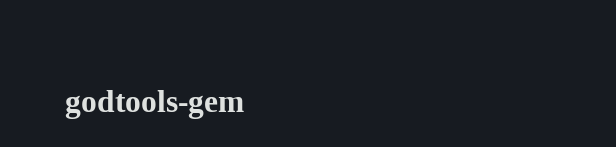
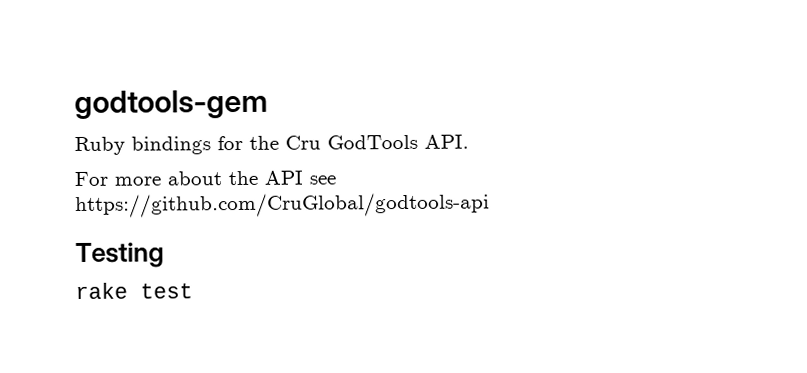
(244, 104) none -> [74,134,469,156] [74,170,336,187] [75,192,490,219] [75,242,164,269] [75,282,193,300] // Ruby bindings for the Cru GodTools API. // For more about the API see https://github.com/CruGlobal/godtools-api // Testing // rake test

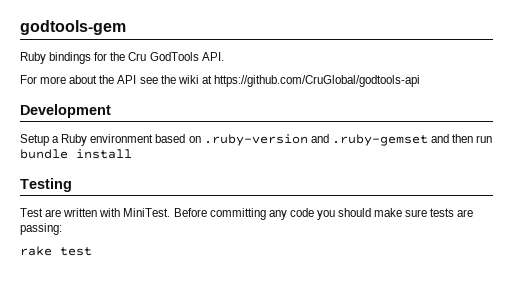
[75,192,490,219] [75,242,164,269] https://github.com/CruGlobal/godtools-api // Testing -> [160,75,420,87] [20,104,111,118] [20,134,493,146] [20,149,132,159] [20,178,72,192] [20,208,474,220] [20,223,62,235] the wiki at https://github.com/CruGlobal/godtools-api // Development // Setup a Ruby environment based on .ruby-version and .ruby-gemset and then run bundle install // Testing // Test are written with MiniTest. Before committing any code you should make sure tests are passing:

